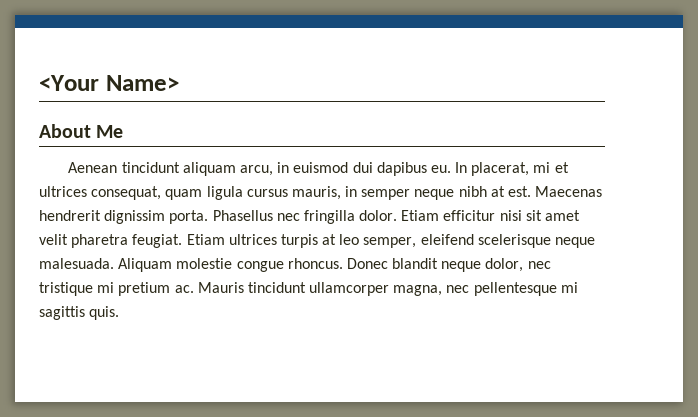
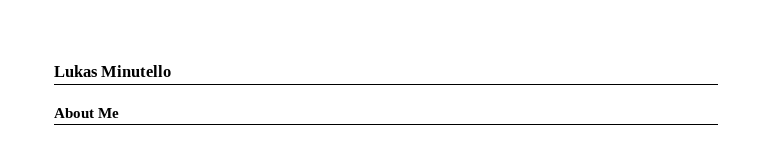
[39,75,179,91] <Your Name> -> [54,65,172,77] Lukas Minutello
[68,162,569,176] [39,186,603,200] [39,210,581,224] [39,234,596,248] [39,258,551,272] [39,282,578,296] [39,306,120,320] // Aenean tincidunt aliquam arcu, in euismod dui dapibus eu. In placerat, mi et ultrices consequat, quam ligula cursus mauris, in semper neque nibh at est. Maecenas hendrerit dignissim porta. Phasellus nec fringilla dolor. Etiam efficitur nisi sit amet velit pharetra feugiat. Etiam ultrices turpis at leo semper, eleifend scelerisque neque malesuada. Aliquam molestie congue rhoncus. Donec blandit neque dolor, nec tristique mi pretium ac. Mauris tincidunt ullamcorper magna, nec pellentesque mi sagittis quis. -> (120, 113) none

